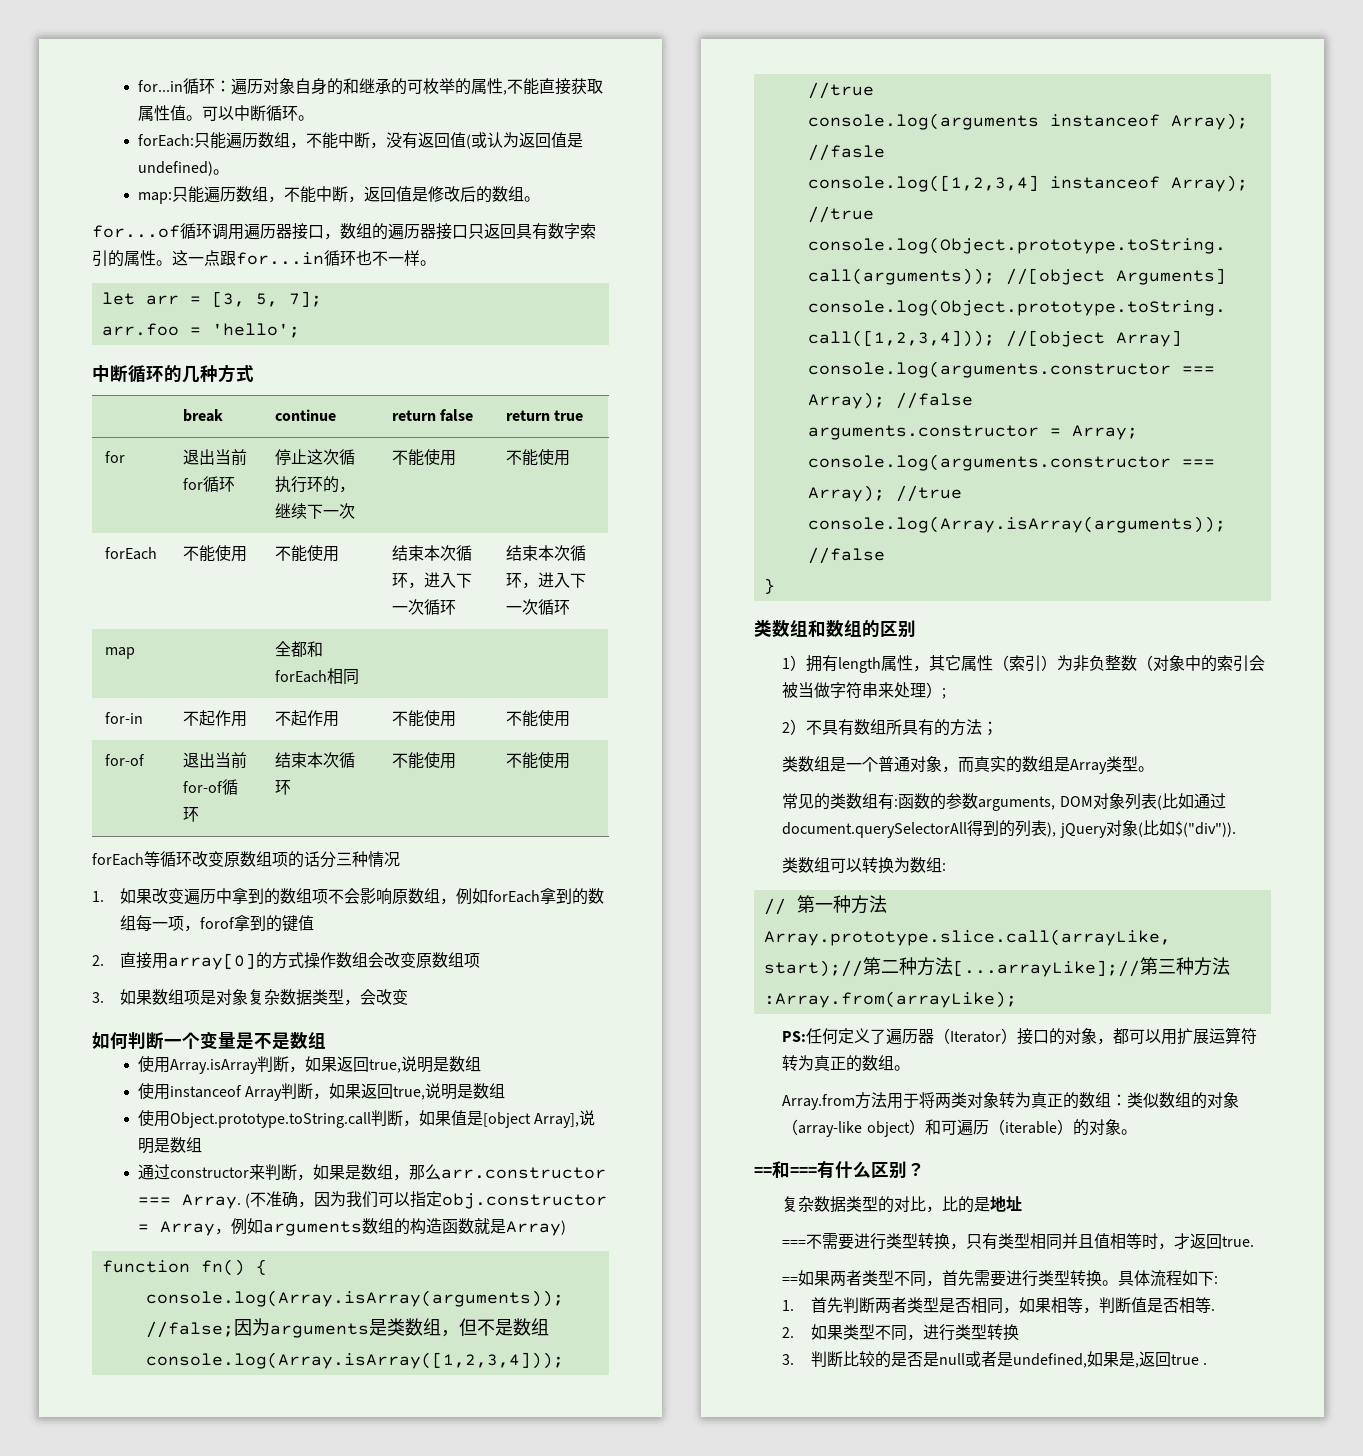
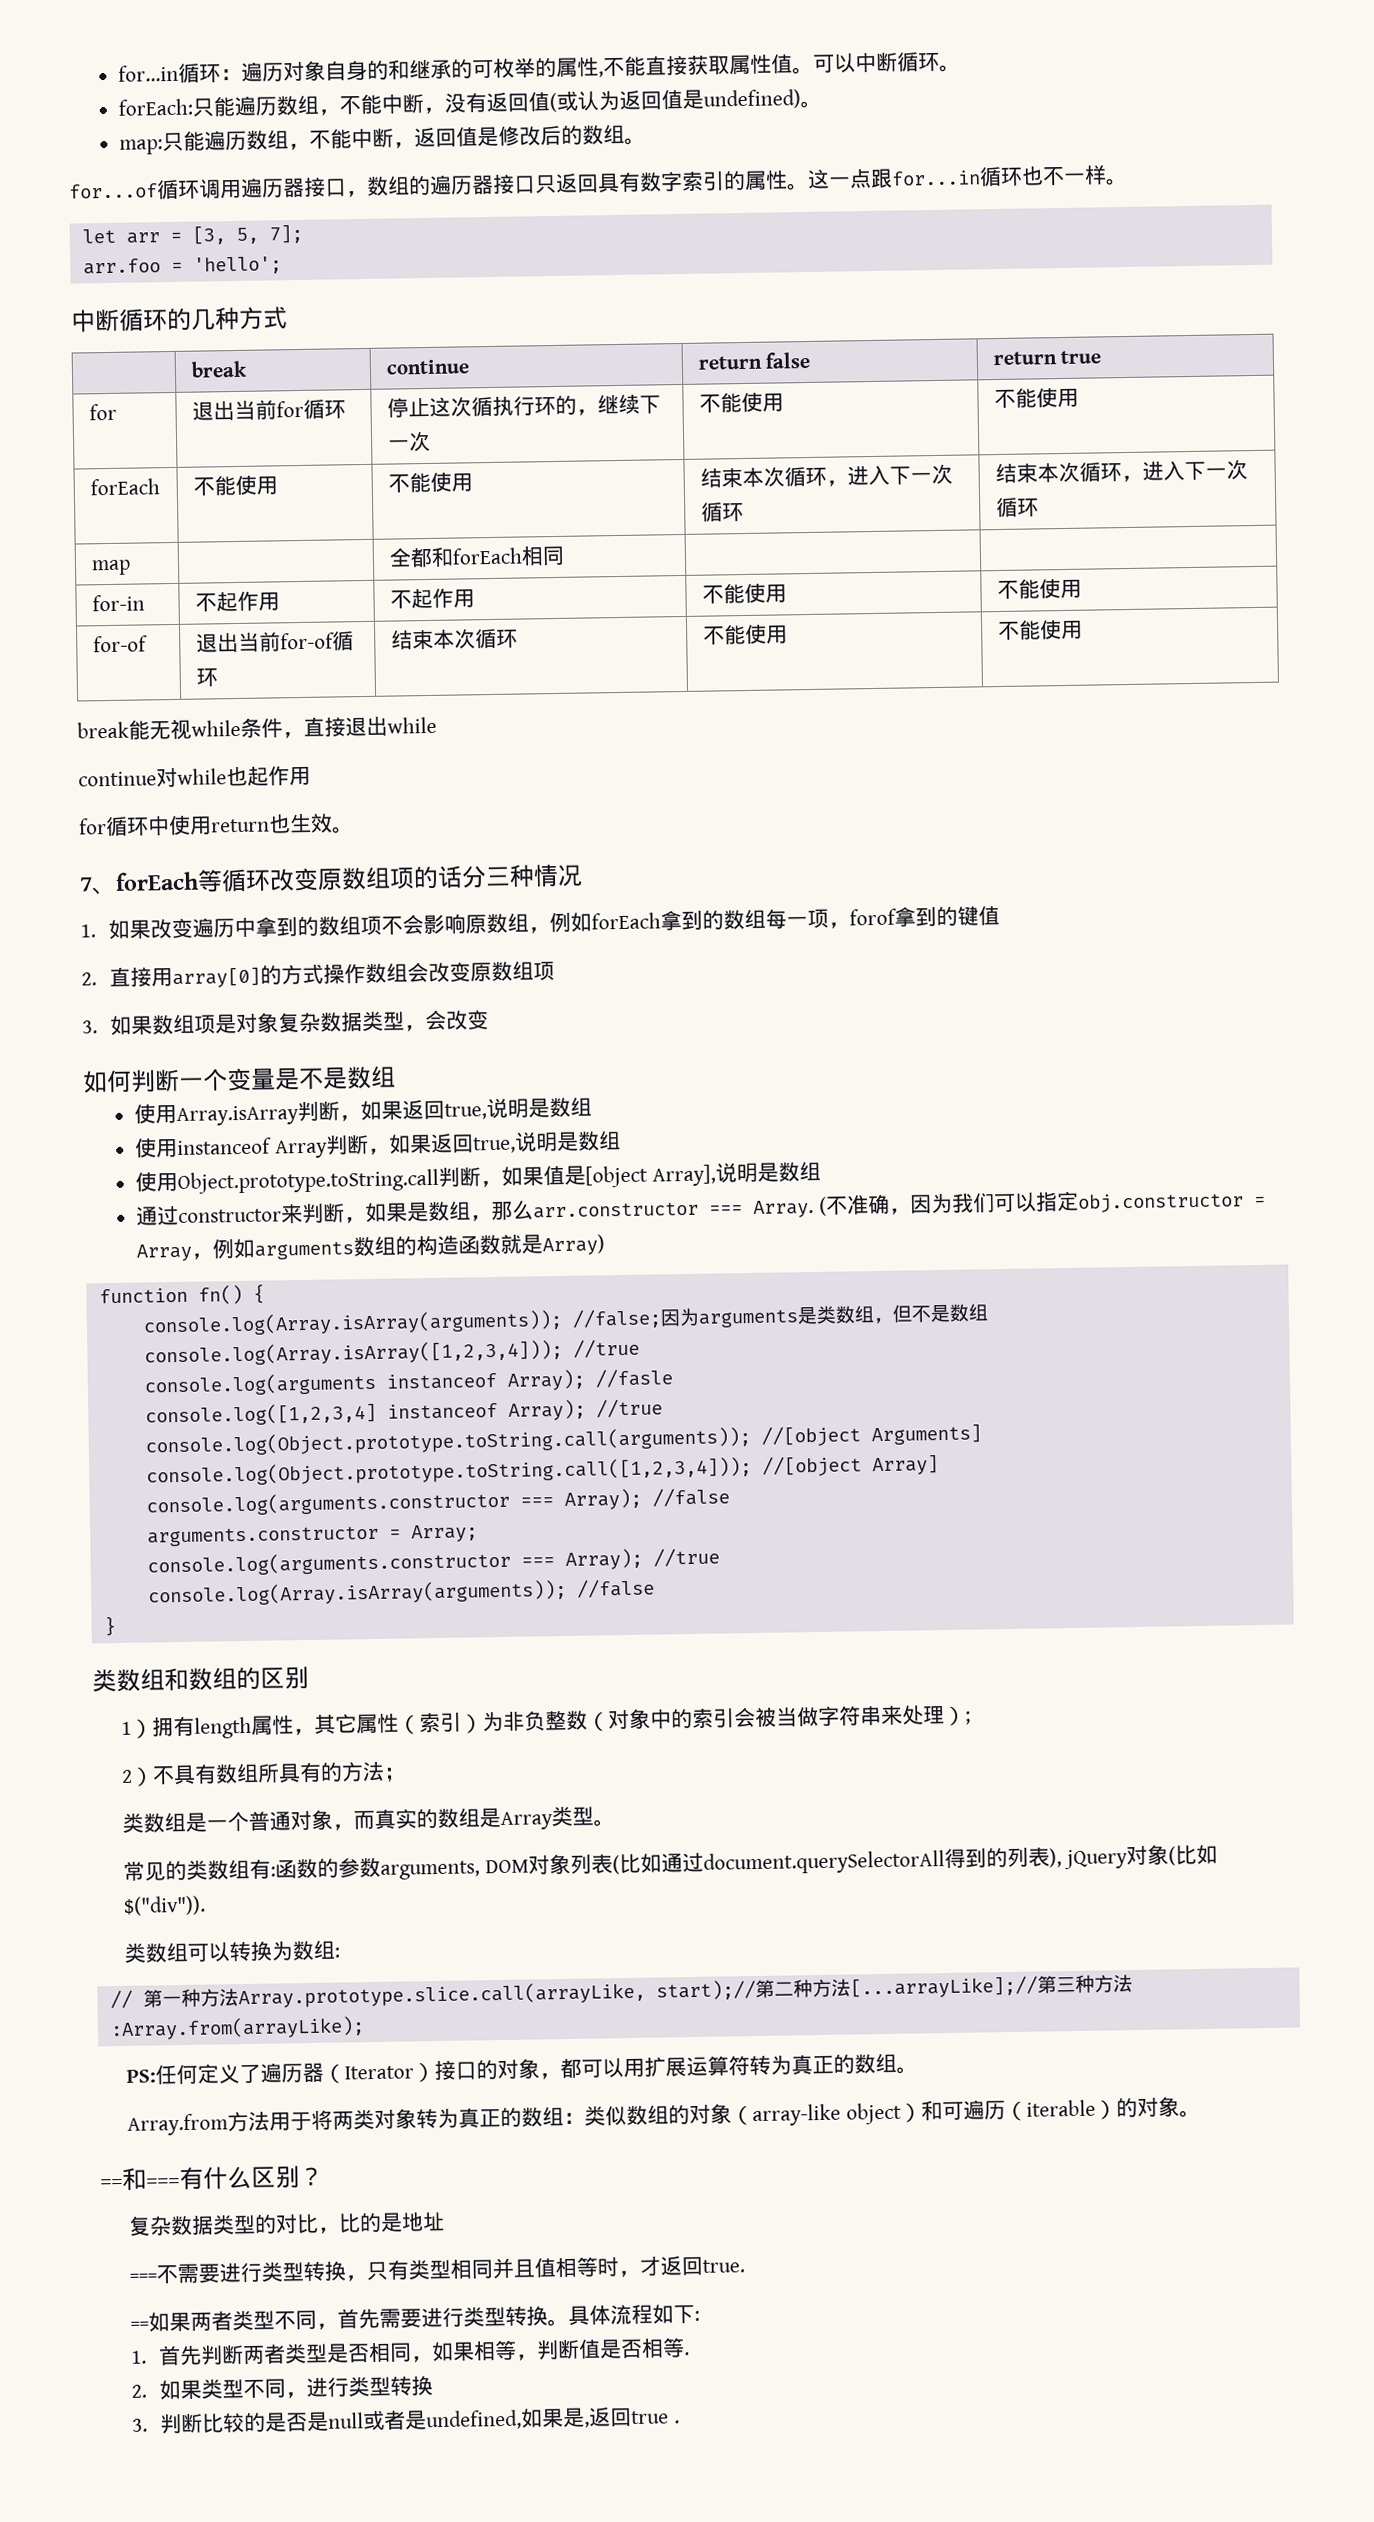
(570, 761) none -> [77,716,437,741] [78,766,311,788] [78,813,354,837] [79,877,117,895] break能无视while条件，直接退出while // continue对while也起作用 // for循环中使用return也生效。 // 7、

